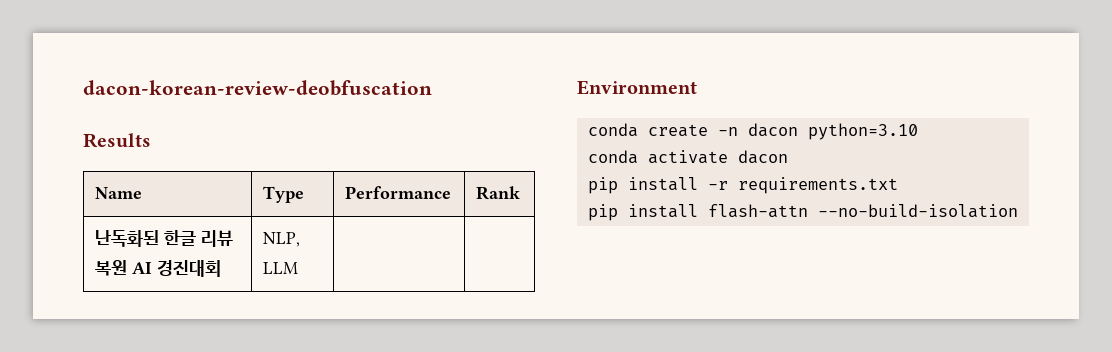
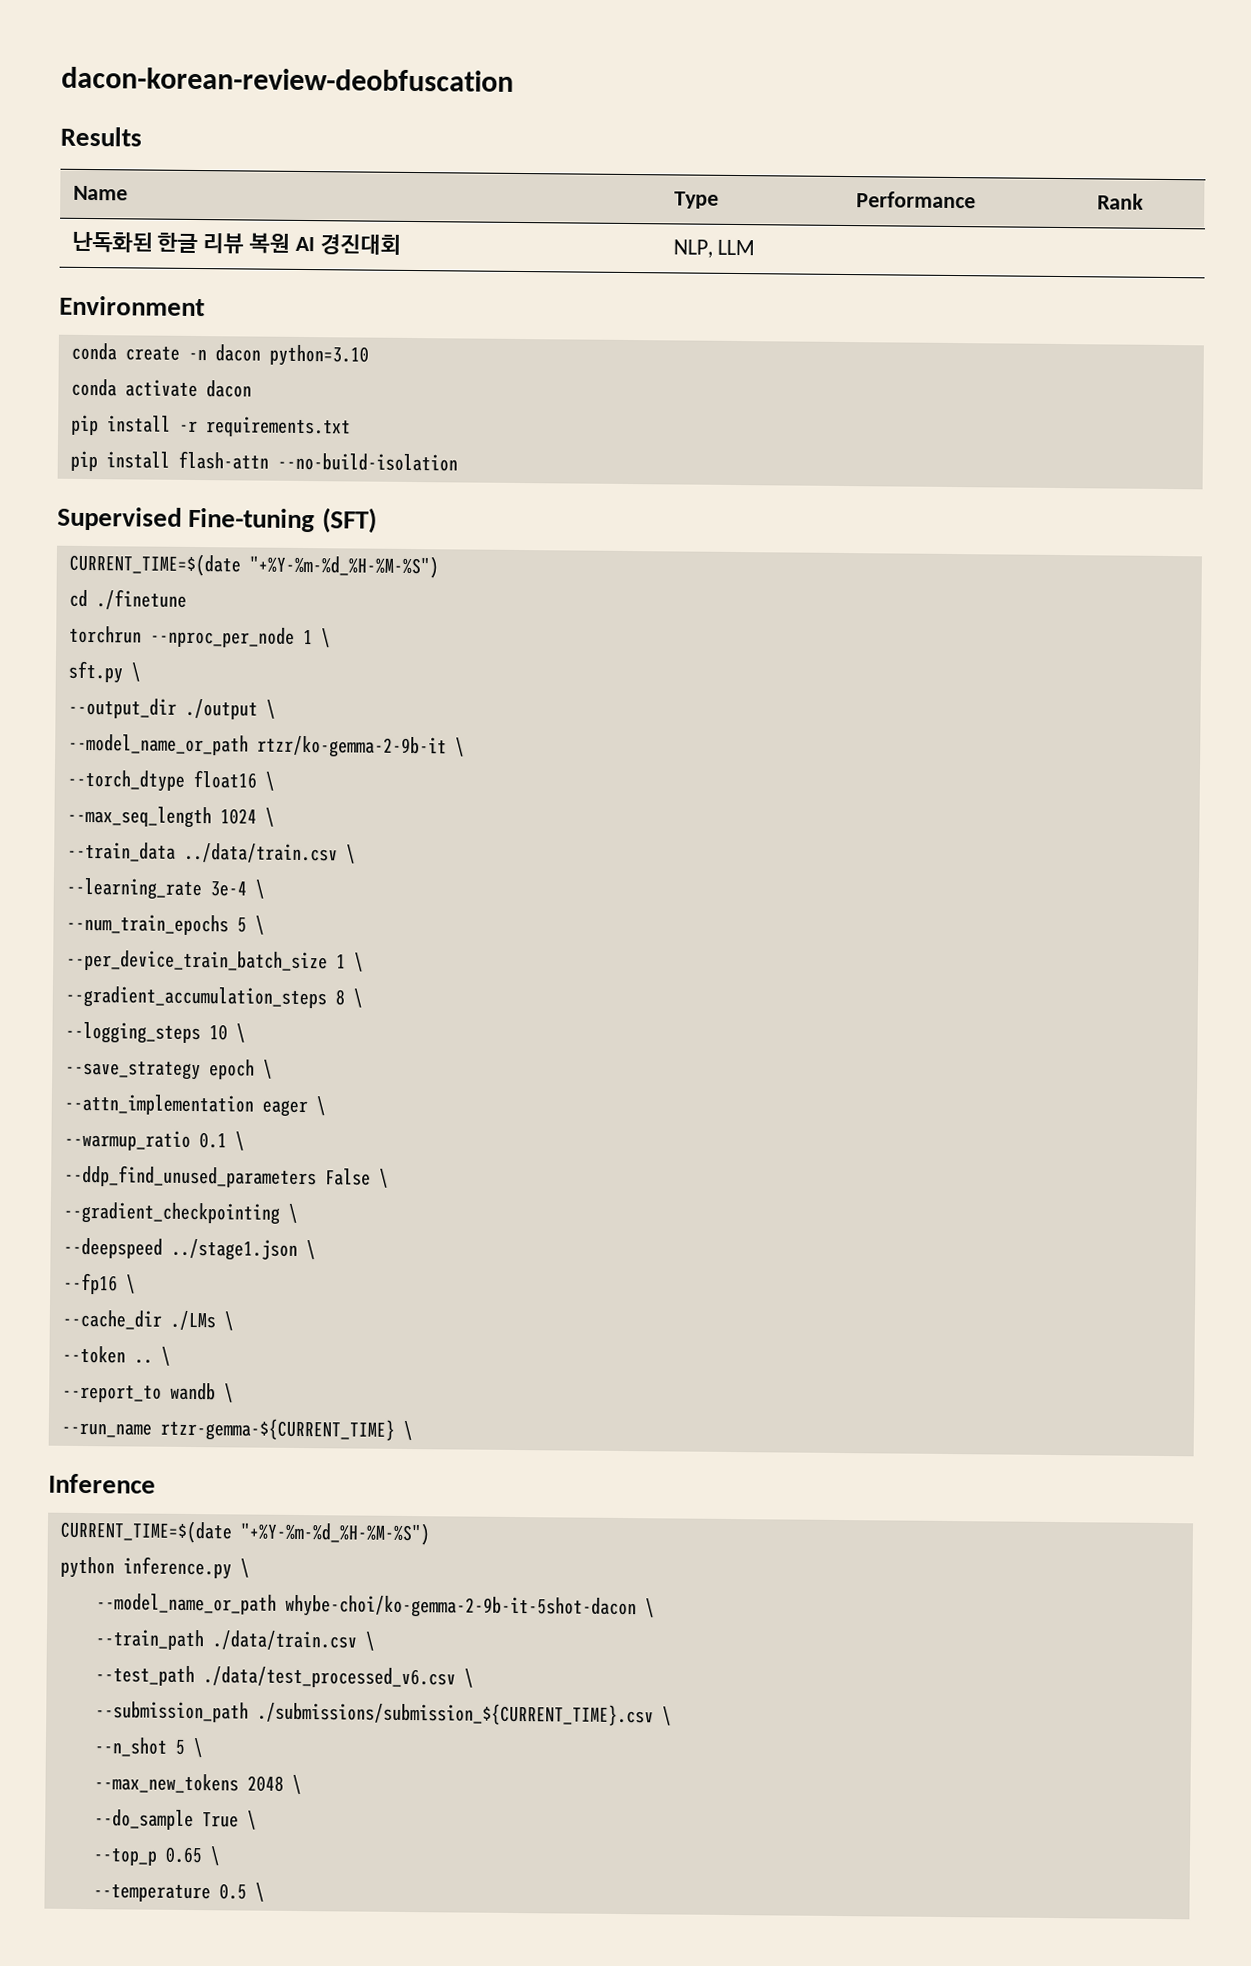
(1018, 211) none -> [57,506,377,534] [68,552,439,579] [68,589,187,610] [68,625,331,648] [67,660,141,684] [67,697,276,720] [67,733,465,759] [66,769,275,792] [66,805,275,829] [66,841,356,864] [65,877,265,901] [65,913,265,936] [65,949,364,973] [64,985,363,1010] [64,1021,246,1045] [64,1059,273,1081] [63,1093,326,1118] [63,1129,245,1151] [63,1164,389,1189] [62,1201,298,1225] [62,1237,316,1261] [62,1272,136,1295] [61,1309,234,1331] [61,1345,171,1366] [61,1382,234,1403] [60,1417,413,1442] [48,1473,156,1494] [59,1519,430,1546] [59,1556,250,1580] [95,1593,655,1620] [94,1629,375,1651] [94,1665,474,1689] [94,1701,672,1727] [93,1737,203,1758] [93,1773,302,1795] [93,1809,257,1831] [92,1846,220,1866] [92,1882,265,1903] // Supervised Fine-tuning (SFT) // CURRENT_TIME=$(date "+%Y-%m-%d_%H-%M-%S") // cd ./finetune // torchrun --nproc_per_node 1 \ // sft.py \ // --output_dir ./output \ // --model_name_or_path rtzr/ko-gemma-2-9b-it \ // --torch_dtype float16 \ // --max_seq_length 1024 \ // --train_data ../data/train.csv \ // --learning_rate 3e-4 \ // --num_train_epochs 5 \ // --per_device_train_batch_size 1 \ // --gradient_accumulation_steps 8 \ // --logging_steps 10 \ // --save_strategy epoch \ // --attn_implementation eager \ // --warmup_ratio 0.1 \ // --ddp_find_unused_parameters False \ // --gradient_checkpointing \ // --deepspeed ../stage1.json \ // --fp16 \ // --cache_dir ./LMs \ // --token .. \ // --report_to wandb \ // --run_name rtzr-gemma-${CURRENT_TIME} \ // Inference // CURRENT_TIME=$(date "+%Y-%m-%d_%H-%M-%S") // python inference.py \ // --model_name_or_path whybe-choi/ko-gemma-2-9b-it-5shot-dacon \ // --train_path ./data/train.csv \ // --test_path ./data/test_processed_v6.csv \ // --submission_path ./submissions/submission_${CURRENT_TIME}.csv \ // --n_shot 5 \ // --max_new_tokens 2048 \ // --do_sample True \ // --top_p 0.65 \ // --temperature 0.5 \

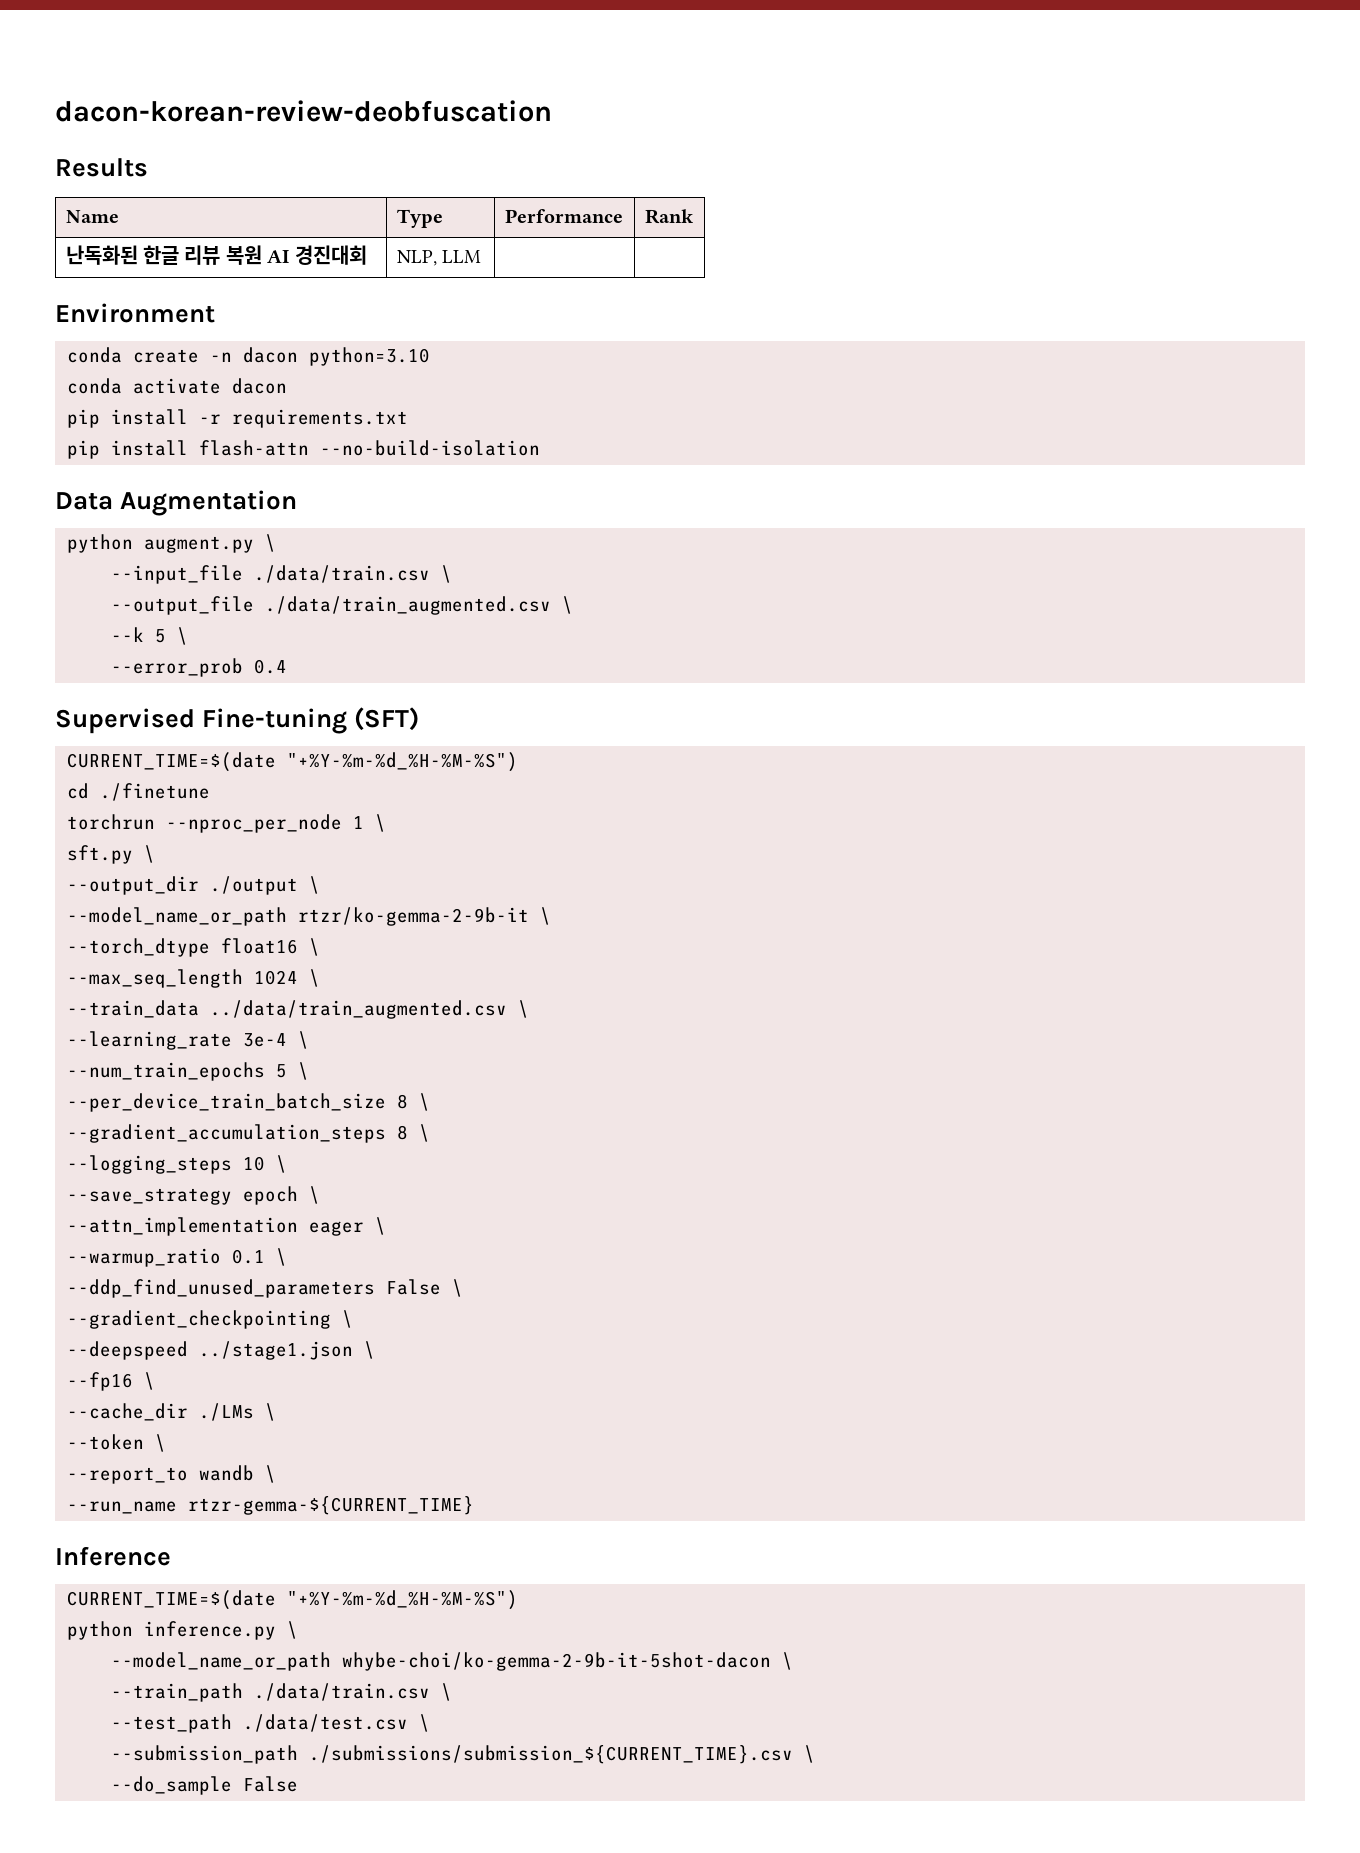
(458, 462) none -> [55,490,298,516] [67,534,276,553] [111,565,452,584] [111,596,573,615] [111,627,188,645] [111,658,287,677] // Data Augmentation // python augment.py \ // --input_file ./data/train.csv \ // --output_file ./data/train_augmented.csv \ // --k 5 \ // --error_prob 0.4
[183,842,338,864] ../data/train.csv -> [210,1000,507,1019] ../data/train_augmented.csv
[335,954,346,969] 1 -> [397,1094,408,1109] 8
[133,1359,153,1364] .. -> (144, 1442) none
[402,1420,413,1441] \ -> (474, 1505) none
[202,1666,456,1689] ./data/test_processed_v6.csv -> [243,1714,408,1732] ./data/test.csv
[93,1737,203,1758] [93,1773,302,1795] [93,1809,257,1831] [92,1846,220,1866] [92,1882,265,1903] --n_shot 5 \ // --max_new_tokens 2048 \ // --do_sample True \ // --top_p 0.65 \ // --temperature 0.5 \ -> [111,1776,298,1795] --do_sample False

